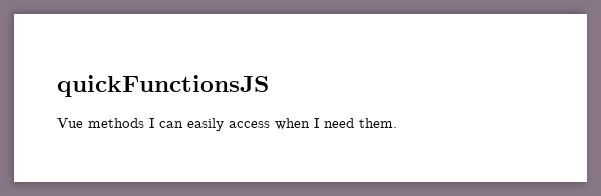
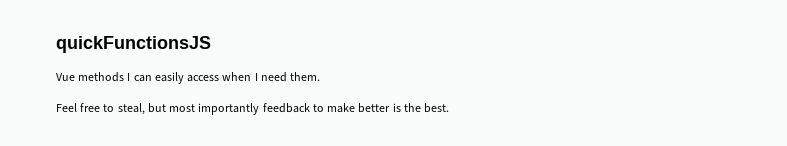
(397, 123) none -> [56,103,450,115] // Feel free to steal, but most importantly feedback to make better is the best.

